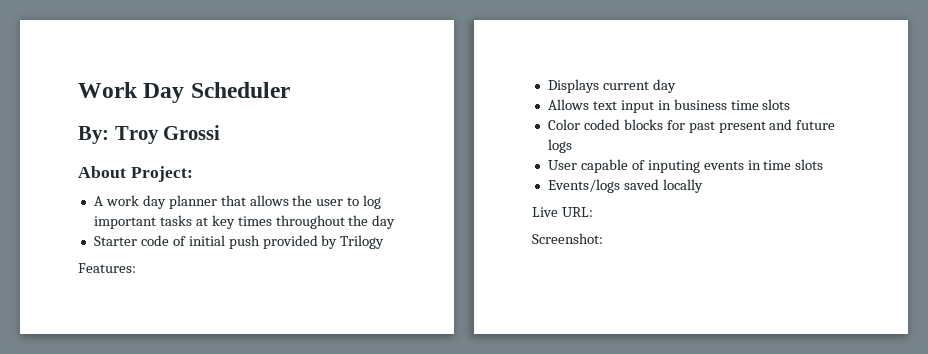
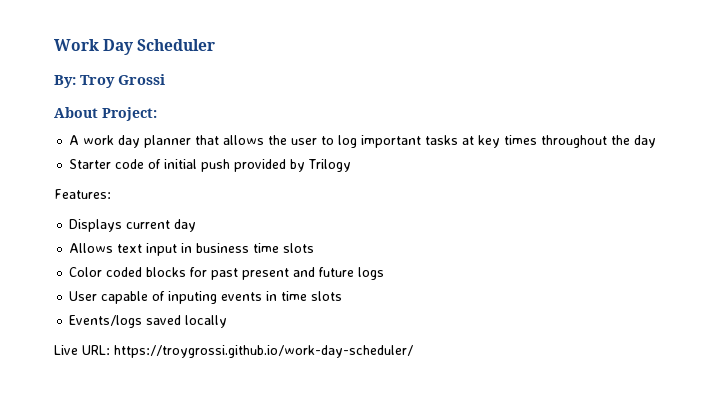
[532,233,603,244] // Screenshot: -> [114,345,413,358] https://troygrossi.github.io/work-day-scheduler/

